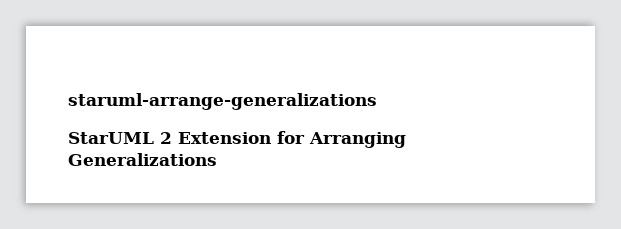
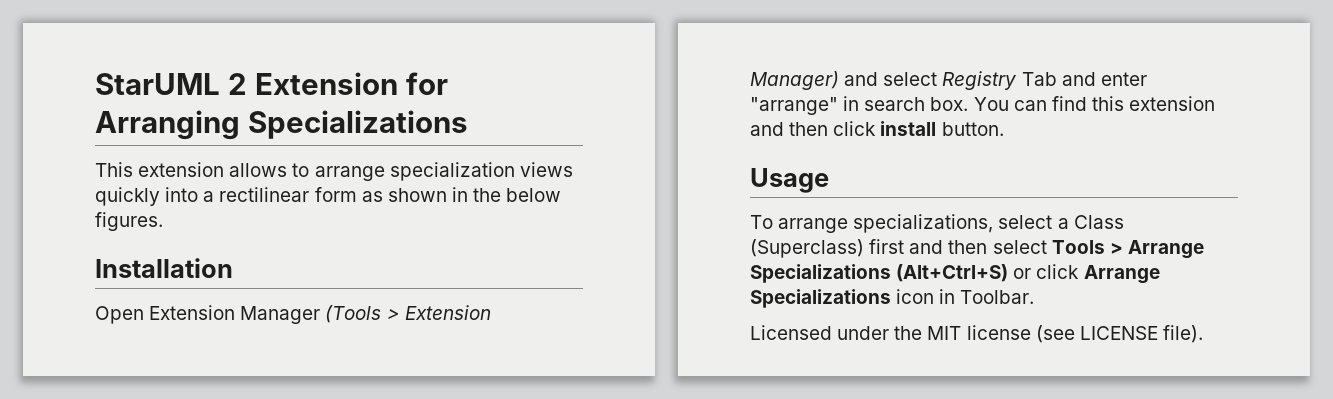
[68,93,377,110] staruml-arrange-generalizations // -> (95, 84) none
[68,153,217,166] Generalizations -> [247,110,468,139] [95,162,573,181] [95,187,562,206] [95,212,163,231] [95,258,233,278] [95,305,491,324] [750,71,1147,90] [750,96,1216,115] [750,121,1004,136] [750,168,829,193] [750,214,1124,233] [750,239,1204,259] [750,264,1160,284] [750,289,1035,308] [750,325,1203,343] Specializations // This extension allows to arrange specialization views quickly into a rectilinear form as shown in the below figures. // Installation // Open Extension Manager (Tools > Extension Manager) and select Registry Tab and enter "arrange" in search box. You can find this extension and then click install button. // Usage // To arrange specializations, select a Class (Superclass) first and then select Tools > Arrange Specializations (Alt+Ctrl+S) or click Arrange Specializations icon in Toolbar. // Licensed under the MIT license (see LICENSE file).

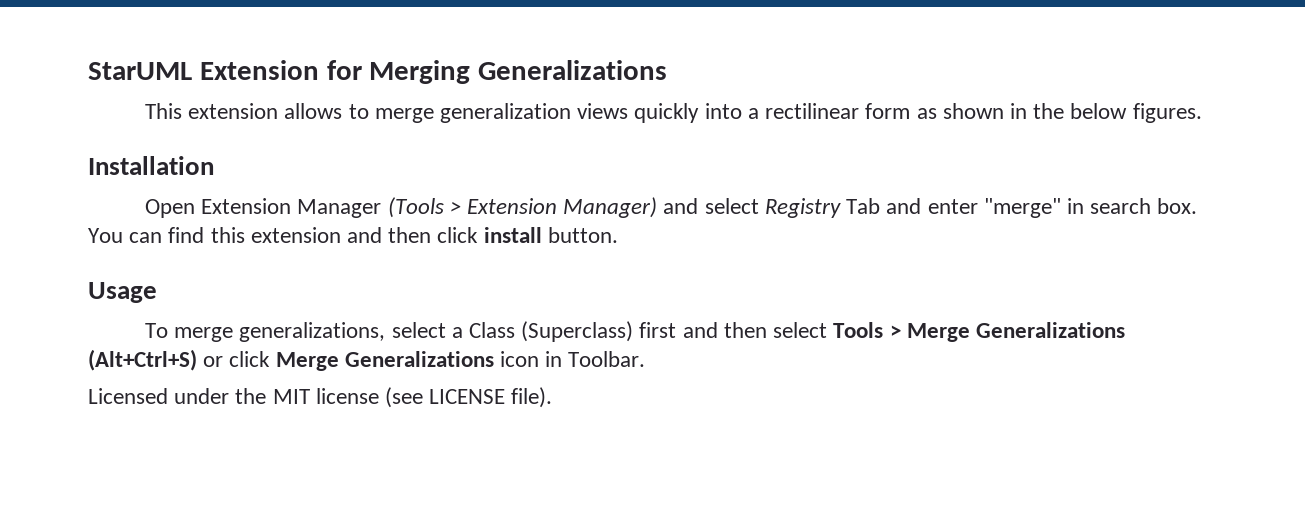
[227,73,247,95] 2 -> (192, 71) none
[95,110,468,140] Arranging Specializations -> [369,60,668,84] Merging Generalizations
[314,162,515,181] arrange specialization -> [374,103,572,123] merge generalization
[750,97,838,115] "arrange" -> [983,198,1061,218] "merge"
[778,214,994,233] arrange specializations, -> [174,322,386,342] merge generalizations,
[1127,240,1204,259] [750,264,891,283] Arrange Specializations -> [906,322,1125,342] Merge Generalizations
[1083,265,1160,284] [750,289,891,308] Arrange Specializations -> [275,351,494,371] Merge Generalizations

